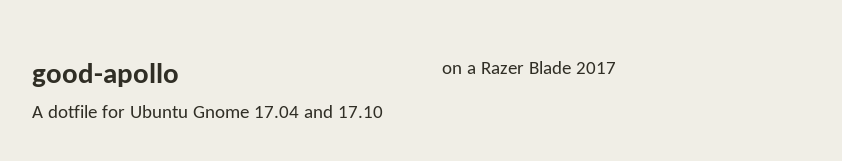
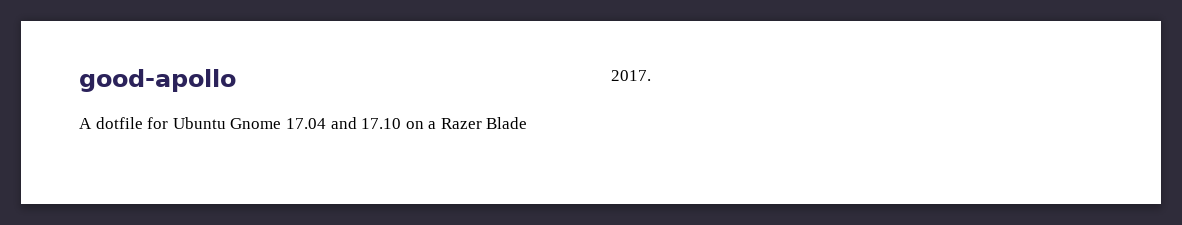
[575,62,616,74] 2017 -> [611,70,651,81] 2017.

